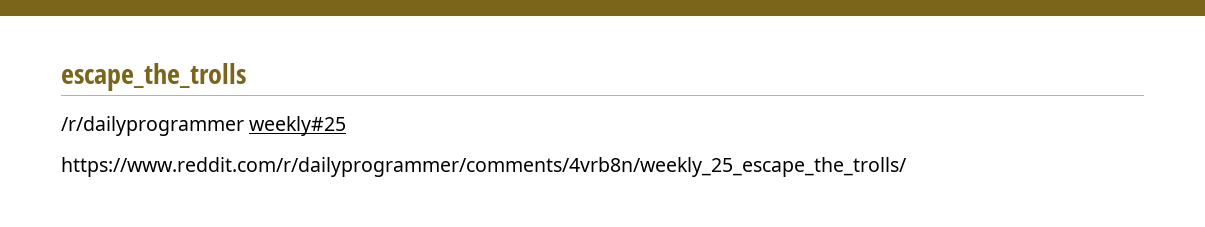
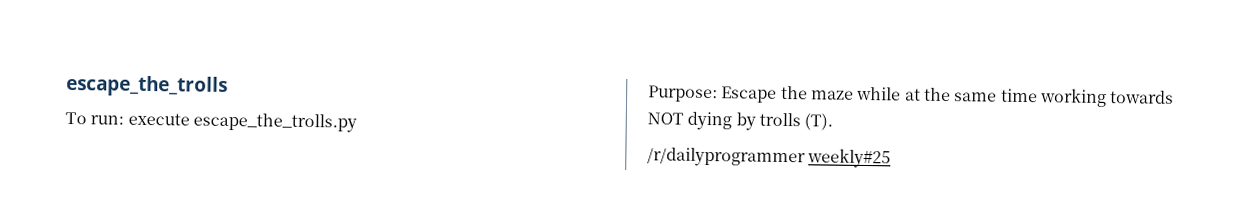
(246, 77) none -> [65,111,357,133] [648,85,1175,108] [647,111,834,131] // To run: execute escape_the_trolls.py // Purpose: Escape the maze while at the same time working towards NOT dying by trolls (T).
[61,157,907,177] // https://www.reddit.com/r/dailyprogrammer/comments/4vrb8n/weekly_25_escape_the_trolls/ -> (892, 158) none

